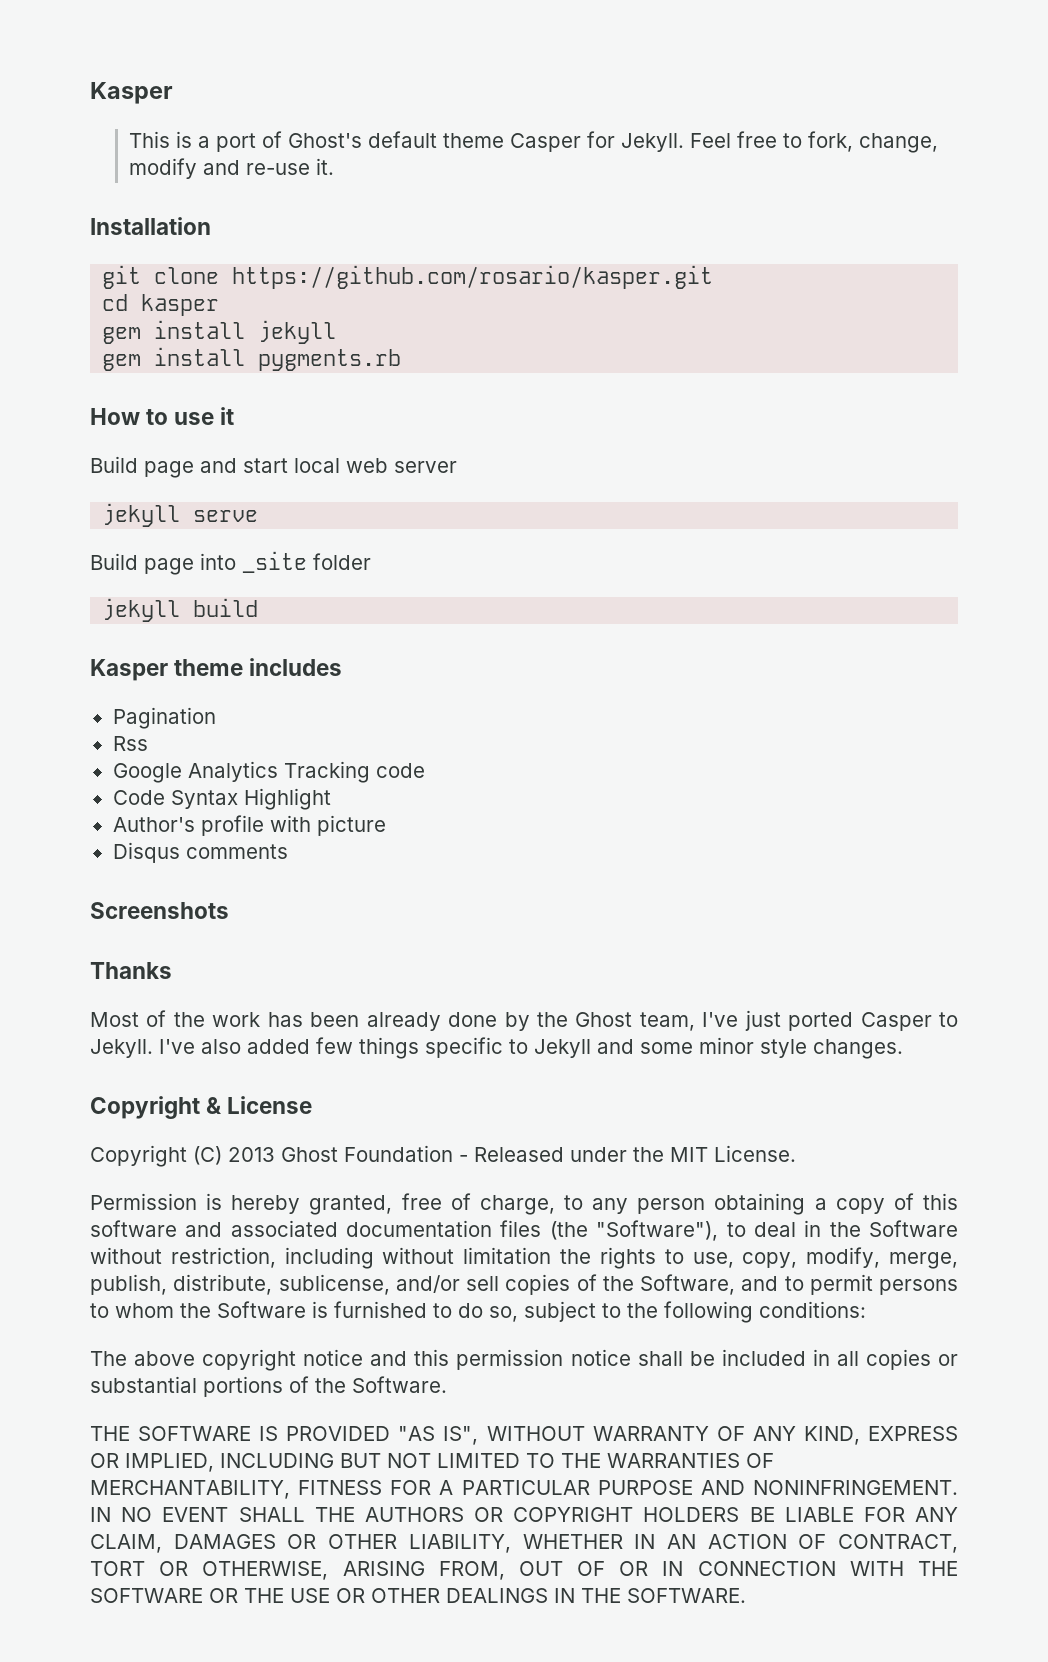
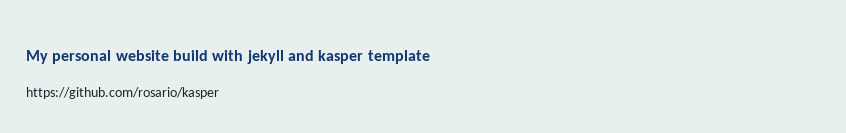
[90,82,173,104] [129,131,939,153] [129,158,335,179] [90,217,211,235] [102,265,714,289] [102,294,220,316] [102,320,337,344] [102,347,402,371] [90,407,235,425] [90,456,457,478] [102,503,259,527] [90,551,371,575] [102,598,259,622] [90,658,343,681] [112,707,216,729] [112,736,148,751] [112,761,425,783] [112,788,331,810] [112,815,386,836] [112,842,288,863] [90,902,229,919] [90,962,172,979] [90,1010,958,1031] [90,1037,903,1059] [90,1096,313,1119] [90,1145,796,1167] [90,1193,958,1215] [90,1220,959,1241] [90,1247,959,1269] [90,1274,958,1295] [90,1301,866,1323] [90,1349,958,1371] [90,1376,447,1397] [90,1426,958,1445] [90,1453,774,1472] [90,1480,958,1499] [90,1507,958,1522] [90,1534,959,1553] [90,1561,958,1580] [90,1588,746,1603] Kasper // This is a port of Ghost's default theme Casper for Jekyll. Feel free to fork, change, modify and re-use it. // Installation // git clone https://github.com/rosario/kasper.git // cd kasper // gem install jekyll // gem install pygments.rb // How to use it // Build page and start local web server // jekyll serve // Build page into _site folder // jekyll build // Kasper theme includes // Pagination // Rss // Google Analytics Tracking code // Code Syntax Highlight // Author's profile with picture // Disqus comments // Screenshots // Thanks // Most of the work has been already done by the Ghost team, I've just ported Casper to Jekyll. I've also added few things specific to Jekyll and some minor style changes. // Copyright & License // Copyright (C) 2013 Ghost Foundation - Released under the MIT License. // Permission is hereby granted, free of charge, to any person obtaining a copy of this software and associated documentation files (the "Software"), to deal in the Software without restriction, including without limitation the rights to use, copy, modify, merge, publish, distribute, sublicense, and/or sell copies of the Software, and to permit persons to whom the Software is furnished to do so, subject to the following conditions: // The above copyright notice and this permission notice shall be included in all copies or substantial portions of the Software. // THE SOFTWARE IS PROVIDED "AS IS", WITHOUT WARRANTY OF ANY KIND, EXPRESS OR IMPLIED, INCLUDING BUT NOT LIMITED TO THE WARRANTIES OF MERCHANTABILITY, FITNESS FOR A PARTICULAR PURPOSE AND NONINFRINGEMENT. IN NO EVENT SHALL THE AUTHORS OR COPYRIGHT HOLDERS BE LIABLE FOR ANY CLAIM, DAMAGES OR OTHER LIABILITY, WHETHER IN AN ACTION OF CONTRACT, TORT OR OTHERWISE, ARISING FROM, OUT OF OR IN CONNECTION WITH THE SOFTWARE OR THE USE OR OTHER DEALINGS IN THE SOFTWARE. -> [26,50,430,64] [26,87,219,99] My personal website build with jekyll and kasper template // https://github.com/rosario/kasper

